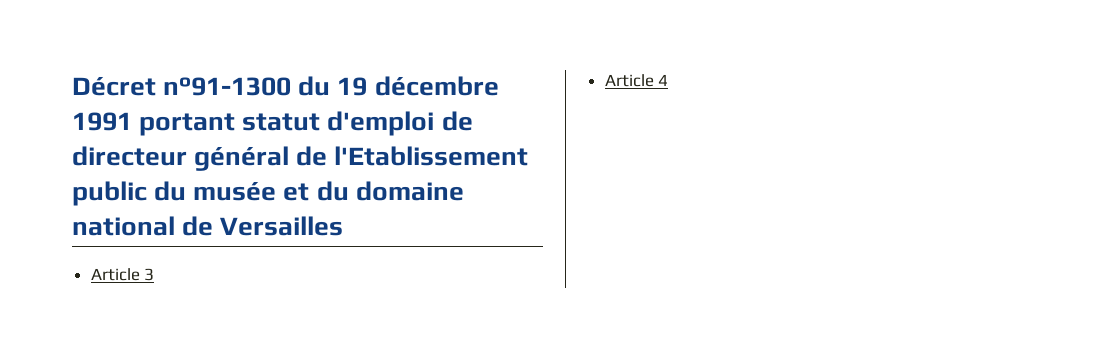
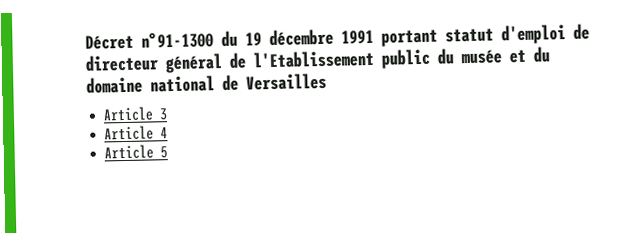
(669, 80) none -> [104,144,169,160] // Article 5

